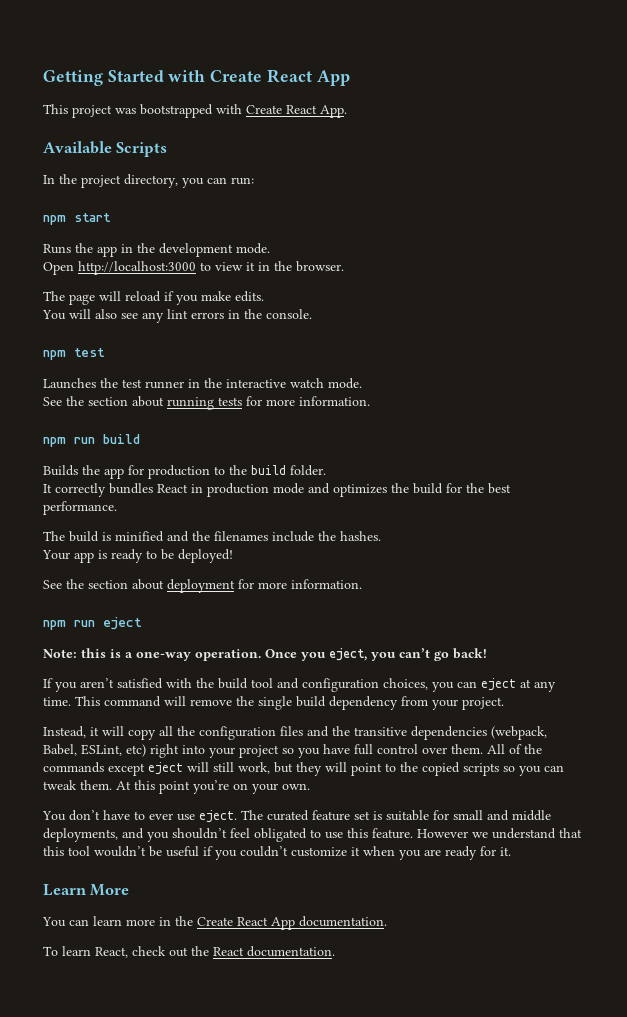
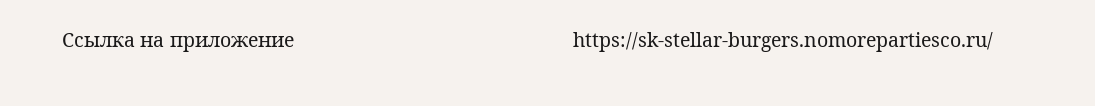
[43,69,350,86] [43,104,347,118] [43,141,168,157] [43,174,254,188] [43,213,111,225] [43,243,270,257] [43,261,344,275] [43,291,264,305] [42,309,312,323] [43,348,105,360] [43,378,362,389] [43,396,370,410] [43,434,140,447] [43,465,326,479] [43,483,511,497] [43,501,117,515] [43,531,381,542] [42,549,233,563] [43,579,362,593] [43,617,142,630] [43,648,487,661] [43,678,556,692] [43,696,504,710] [43,726,547,740] [43,744,542,758] [43,762,564,776] [43,780,310,794] [42,810,551,823] [43,828,582,842] [43,846,511,860] [43,884,130,896] [42,916,387,930] [43,946,335,958] Getting Started with Create React App // This project was bootstrapped with Create React App. // Available Scripts // In the project directory, you can run: // npm start // Runs the app in the development mode. // Open http://localhost:3000 to view it in the browser. // The page will reload if you make edits. // You will also see any lint errors in the console. // npm test // Launches the test runner in the interactive watch mode. // See the section about running tests for more information. // npm run build // Builds the app for production to the build folder. // It correctly bundles React in production mode and optimizes the build for the best performance. // The build is minified and the filenames include the hashes. // Your app is ready to be deployed! // See the section about deployment for more information. // npm run eject // Note: this is a one-way operation. Once you eject, you can’t go back! // If you aren’t satisfied with the build tool and configuration choices, you can eject at any time. This command will remove the single build dependency from your project. // Instead, it will copy all the configuration files and the transitive dependencies (webpack, Babel, ESLint, etc) right into your project so you have full control over them. All of the commands except eject will still work, but they will point to the copied scripts so you can tweak them. At this point you’re on your own. // You don’t have to ever use eject. The curated feature set is suitable for small and middle deployments, and you shouldn’t feel obligated to use this feature. However we understand that this tool wouldn’t be useful if you couldn’t customize it when you are ready for it. // Learn More // You can learn more in the Create React App documentation. // To learn React, check out the React documentation. -> [62,32,993,52] Ссылка на приложение https://sk-stellar-burgers.nomorepartiesco.ru/

